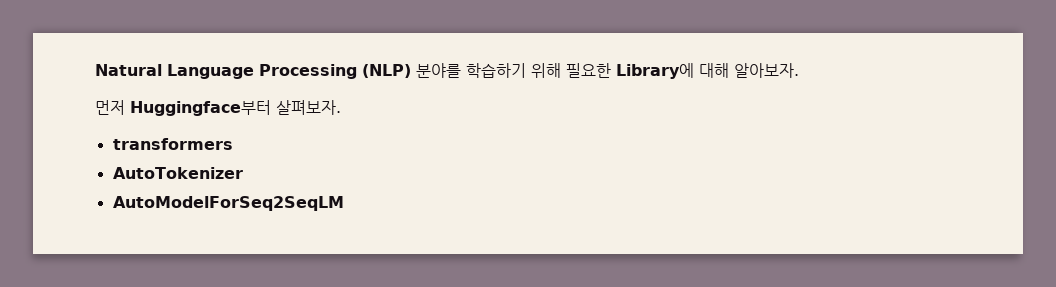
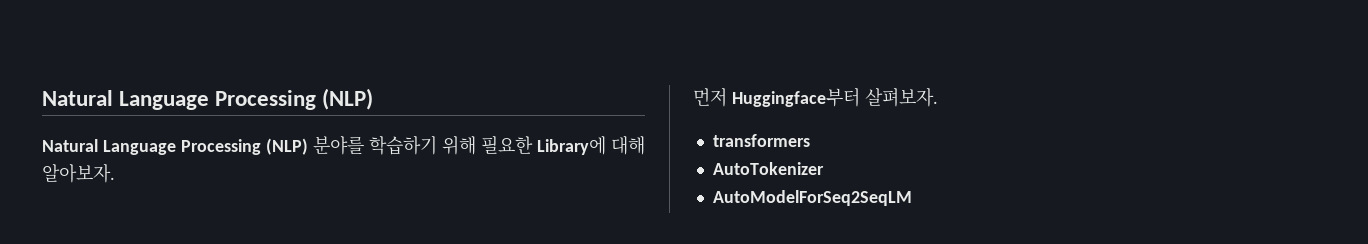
[95,64,411,79] Natural Language Processing (NLP) -> [42,88,374,110] [42,138,308,155] Natural Language Processing (NLP) // Natural Language Processing (NLP)

